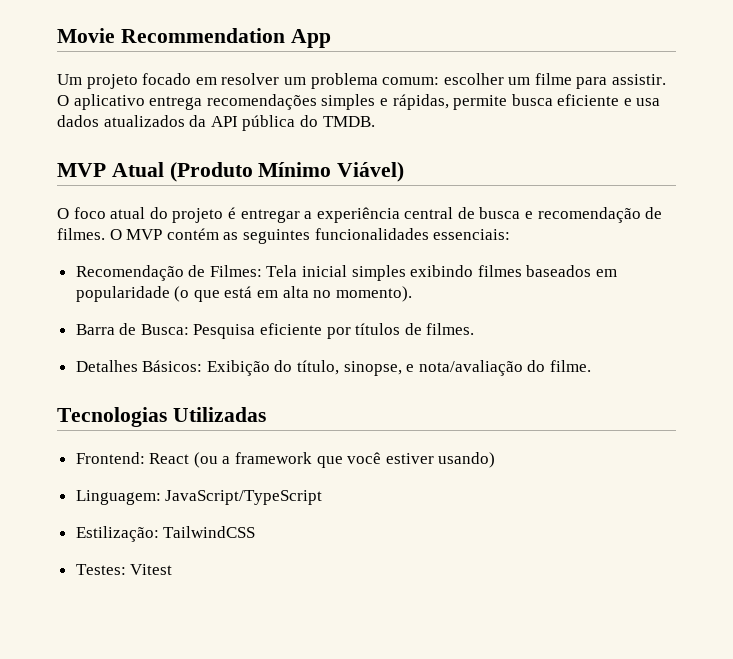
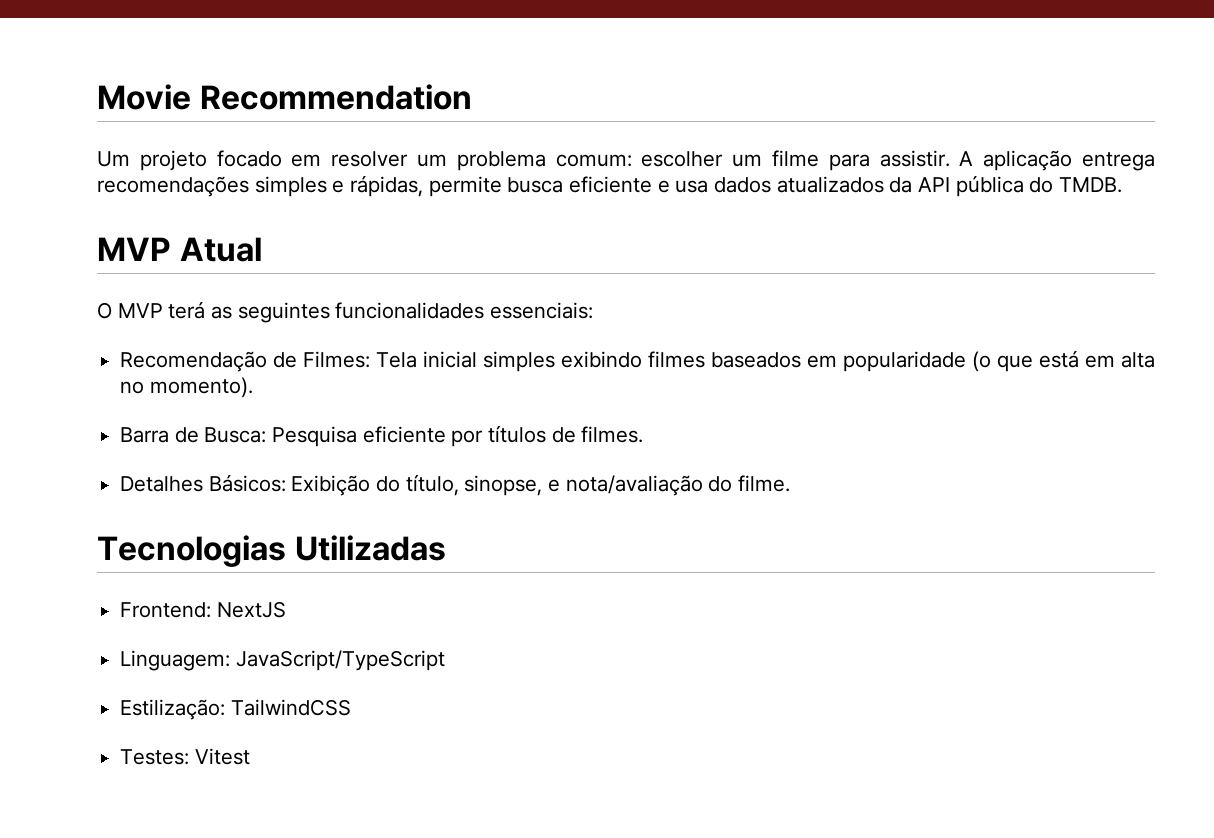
[290,29,331,48] App -> (472, 97) none
[57,94,145,110] O aplicativo -> [959,150,1073,171] A aplicação
[169,162,405,182] [57,207,663,223] [57,228,219,240] (Produto Mínimo Viável) // O foco atual do projeto é entregar a experiência central de busca e recomendação de filmes. O MVP contém -> [97,301,206,319] // O MVP terá
[149,452,496,468] React (ou a framework que você estiver usando) -> [216,601,286,618] NextJS

